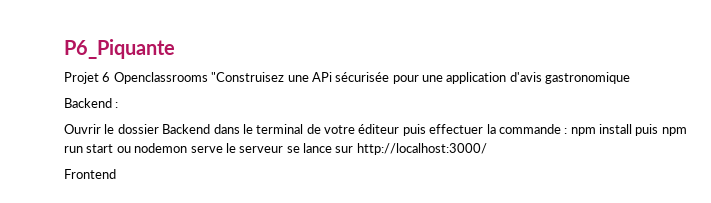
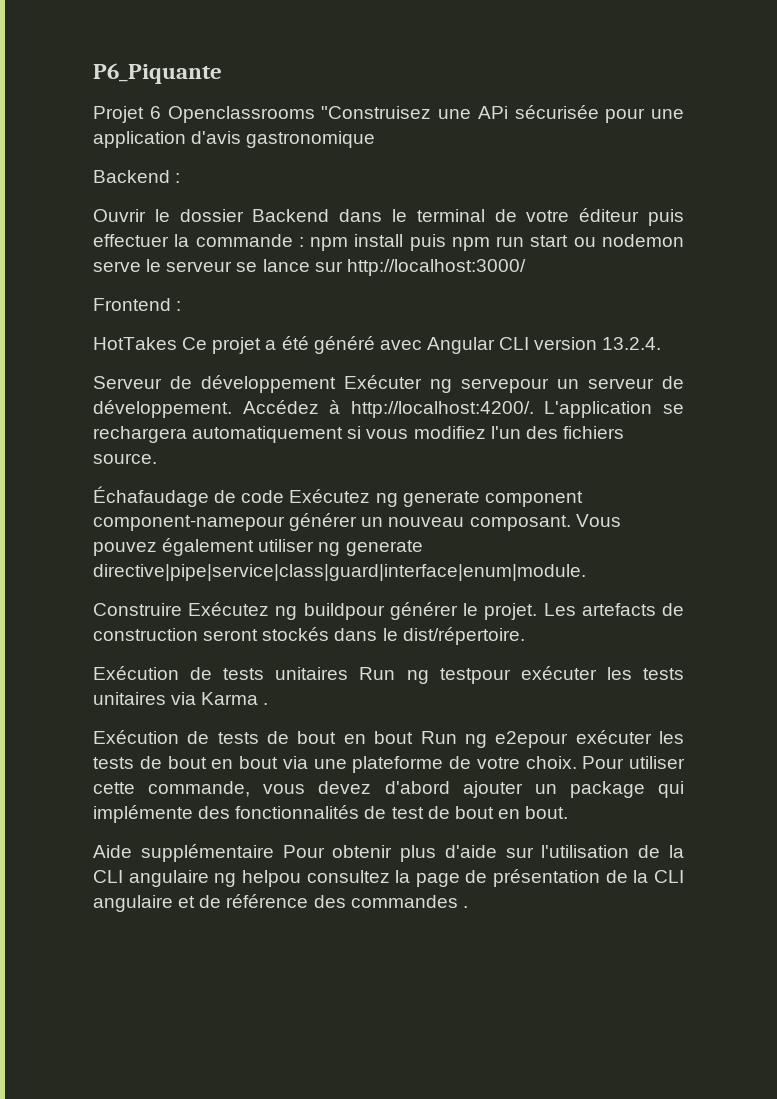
(116, 174) none -> [176,301,182,311] [93,336,662,354] [93,375,684,393] [93,400,685,418] [93,426,624,443] [93,453,157,464] [93,486,583,507] [93,513,621,531] [93,538,423,556] [93,564,586,581] [93,602,684,620] [93,627,525,645] [93,666,685,684] [93,692,269,705] [93,730,684,748] [93,756,685,773] [93,781,684,798] [93,805,569,823] [93,844,684,862] [93,869,684,887] [93,894,468,912] : // HotTakes Ce projet a été généré avec Angular CLI version 13.2.4. // Serveur de développement Exécuter ng servepour un serveur de développement. Accédez à http://localhost:4200/. L'application se rechargera automatiquement si vous modifiez l'un des fichiers source. // Échafaudage de code Exécutez ng generate component component-namepour générer un nouveau composant. Vous pouvez également utiliser ng generate directive|pipe|service|class|guard|interface|enum|module. // Construire Exécutez ng buildpour générer le projet. Les artefacts de construction seront stockés dans le dist/répertoire. // Exécution de tests unitaires Run ng testpour exécuter les tests unitaires via Karma . // Exécution de tests de bout en bout Run ng e2epour exécuter les tests de bout en bout via une plateforme de votre choix. Pour utiliser cette commande, vous devez d'abord ajouter un package qui implémente des fonctionnalités de test de bout en bout. // Aide supplémentaire Pour obtenir plus d'aide sur l'utilisation de la CLI angulaire ng helpou consultez la page de présentation de la CLI angulaire et de référence des commandes .

